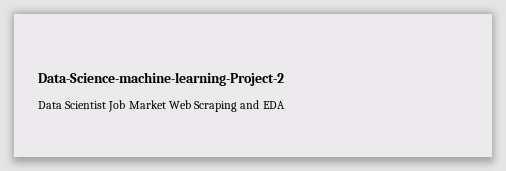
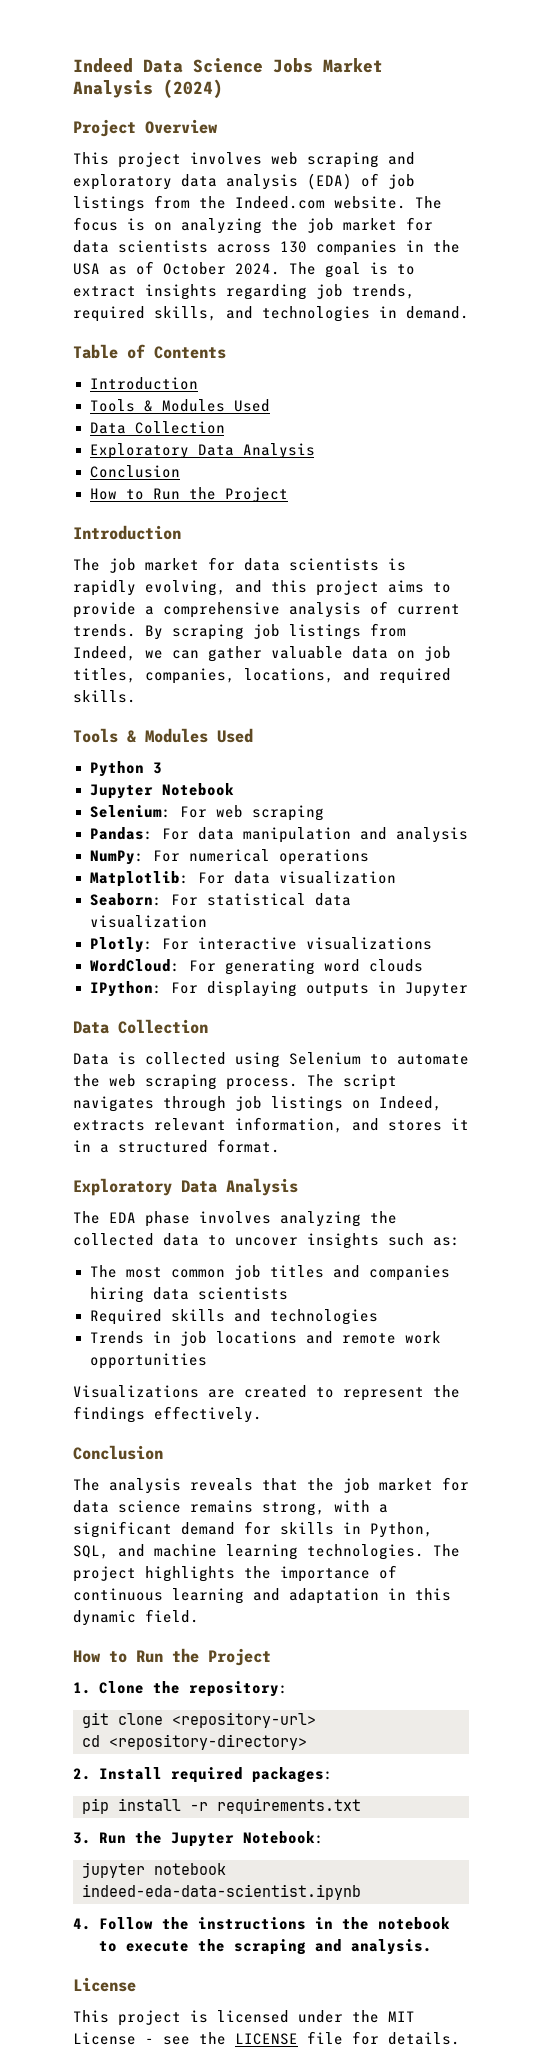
[38,72,284,86] [38,100,285,112] Data-Science-machine-learning-Project-2 // Data Scientist Job Market Web Scraping and EDA -> [73,58,383,73] [73,79,223,98] [73,119,218,137] [73,152,415,168] [73,173,415,190] [73,195,442,212] [73,217,433,234] [73,240,460,256] [73,261,415,278] [73,284,415,300] [73,306,469,322] [73,344,226,359] [89,377,198,390] [89,399,270,412] [89,421,225,434] [89,443,315,459] [89,465,180,478] [89,487,288,502] [73,525,181,540] [73,557,406,573] [73,580,451,596] [73,601,460,618] [73,623,406,640] [73,646,451,662] [73,668,451,684] [73,690,136,703] [73,728,253,743] [89,761,162,777] [89,783,234,799] [89,805,324,821] [89,827,468,843] [89,849,369,865] [89,871,396,887] [89,893,351,906] [89,915,207,928] [89,937,432,953] [89,959,423,975] [89,981,468,997] [73,1019,208,1034] [73,1052,469,1068] [73,1074,397,1090] [73,1096,442,1112] [73,1117,469,1133] [73,1139,280,1153] [73,1178,298,1196] [73,1211,397,1227] [73,1233,460,1249] [89,1265,450,1281] [89,1287,288,1303] [89,1309,378,1325] [89,1331,441,1346] [89,1353,207,1369] [73,1385,460,1401] [73,1406,262,1423] [73,1445,163,1460] [73,1477,469,1494] [73,1500,388,1516] [73,1521,433,1538] [73,1544,460,1560] [73,1565,397,1582] [73,1588,451,1604] [73,1609,199,1626] [73,1648,271,1666] [73,1681,289,1697] [82,1712,316,1728] [82,1734,307,1750] [73,1767,334,1783] [82,1798,361,1814] [73,1831,325,1847] [82,1862,226,1878] [82,1884,361,1900] [73,1917,451,1930] [99,1939,433,1955] [73,1977,136,1992] [73,2010,415,2026] [73,2031,460,2045] Indeed Data Science Jobs Market Analysis (2024) // Project Overview // This project involves web scraping and exploratory data analysis (EDA) of job listings from the Indeed.com website. The focus is on analyzing the job market for data scientists across 130 companies in the USA as of October 2024. The goal is to extract insights regarding job trends, required skills, and technologies in demand. // Table of Contents // Introduction // Tools & Modules Used // Data Collection // Exploratory Data Analysis // Conclusion // How to Run the Project // Introduction // The job market for data scientists is rapidly evolving, and this project aims to provide a comprehensive analysis of current trends. By scraping job listings from Indeed, we can gather valuable data on job titles, companies, locations, and required skills. // Tools & Modules Used // Python 3 // Jupyter Notebook // Selenium: For web scraping // Pandas: For data manipulation and analysis // NumPy: For numerical operations // Matplotlib: For data visualization // Seaborn: For statistical data visualization // Plotly: For interactive visualizations // WordCloud: For generating word clouds // IPython: For displaying outputs in Jupyter // Data Collection // Data is collected using Selenium to automate the web scraping process. The script navigates through job listings on Indeed, extracts relevant information, and stores it in a structured format. // Exploratory Data Analysis // The EDA phase involves analyzing the collected data to uncover insights such as: // The most common job titles and companies hiring data scientists // Required skills and technologies // Trends in job locations and remote work opportunities // Visualizations are created to represent the findings effectively. // Conclusion // The analysis reveals that the job market for data science remains strong, with a significant demand for skills in Python, SQL, and machine learning technologies. The project highlights the importance of continuous learning and adaptation in this dynamic field. // How to Run the Project // 1. Clone the repository: // git clone <repository-url> // cd <repository-directory> // 2. Install required packages: // pip install -r requirements.txt // 3. Run the Jupyter Notebook: // jupyter notebook indeed-eda-data-scientist.ipynb // 4. Follow the instructions in the notebook to execute the scraping and analysis. // License // This project is licensed under the MIT License - see the LICENSE file for details.

